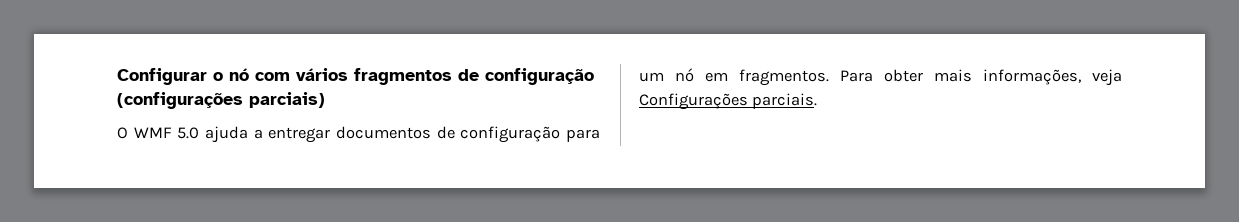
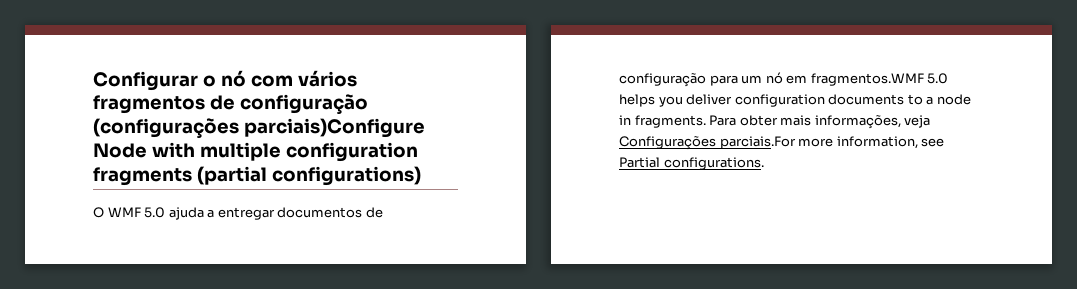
[249,92,325,108] parciais) -> [243,118,425,138] [93,142,418,162] [93,166,421,186] parciais)Configure Node with multiple configuration fragments (partial configurations)
[739,69,829,86] fragmentos. -> [810,73,949,86] [619,94,971,107] [619,115,706,128] fragmentos.WMF 5.0 helps you deliver configuration documents to a node in fragments.
[752,93,818,109] parciais. -> [719,136,945,149] [619,157,764,170] parciais.For more information, see Partial configurations.

